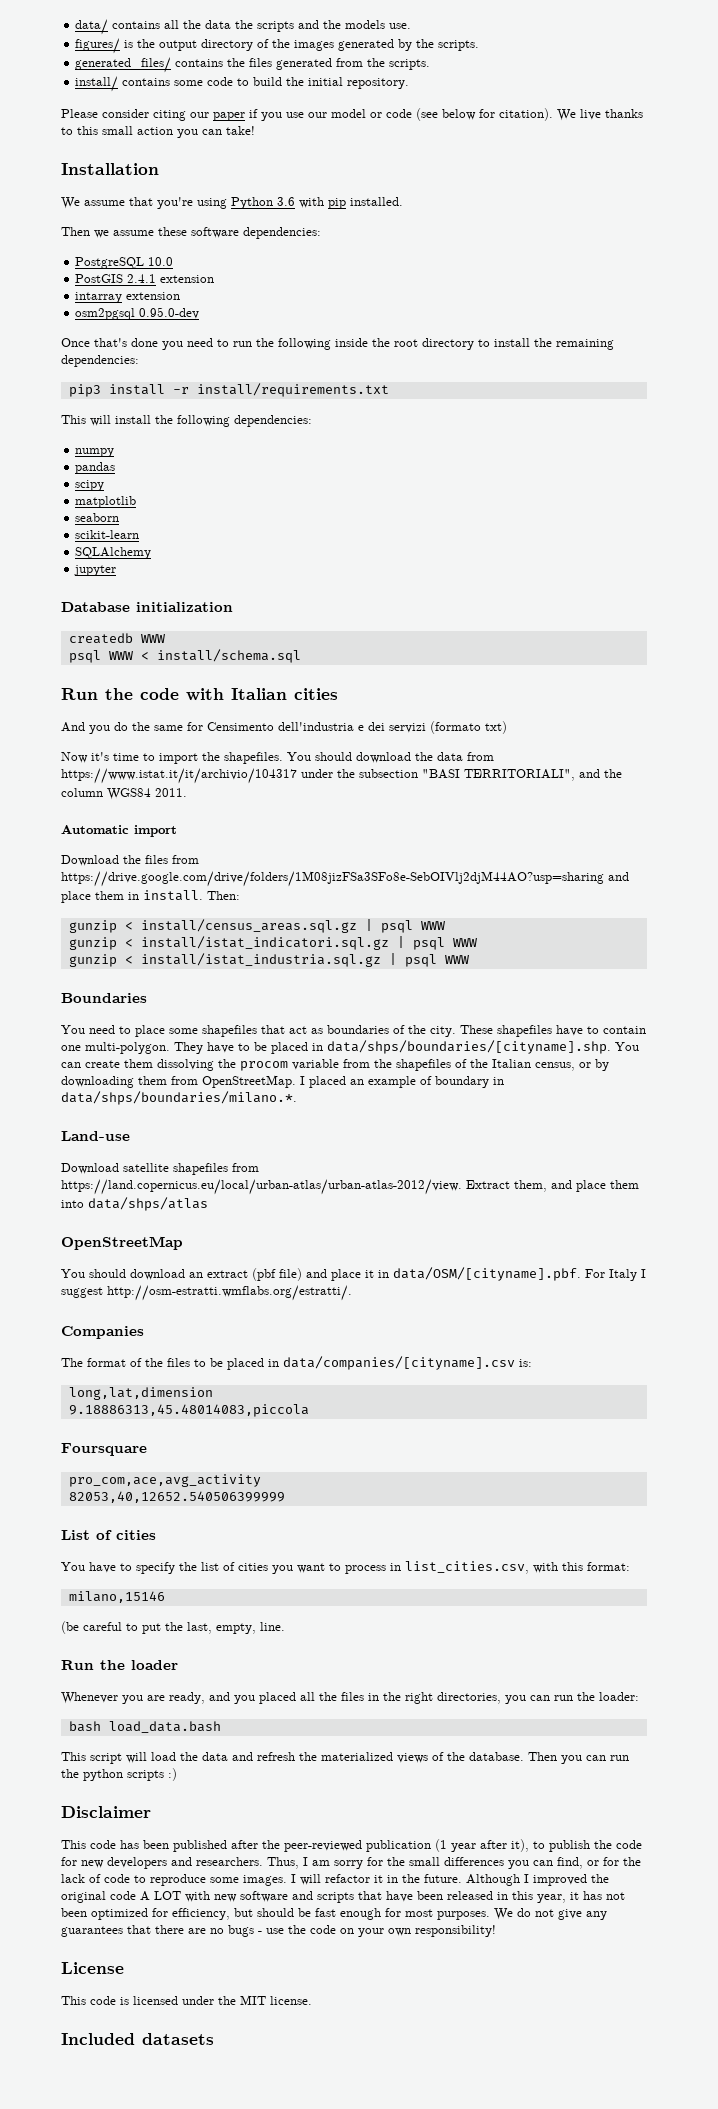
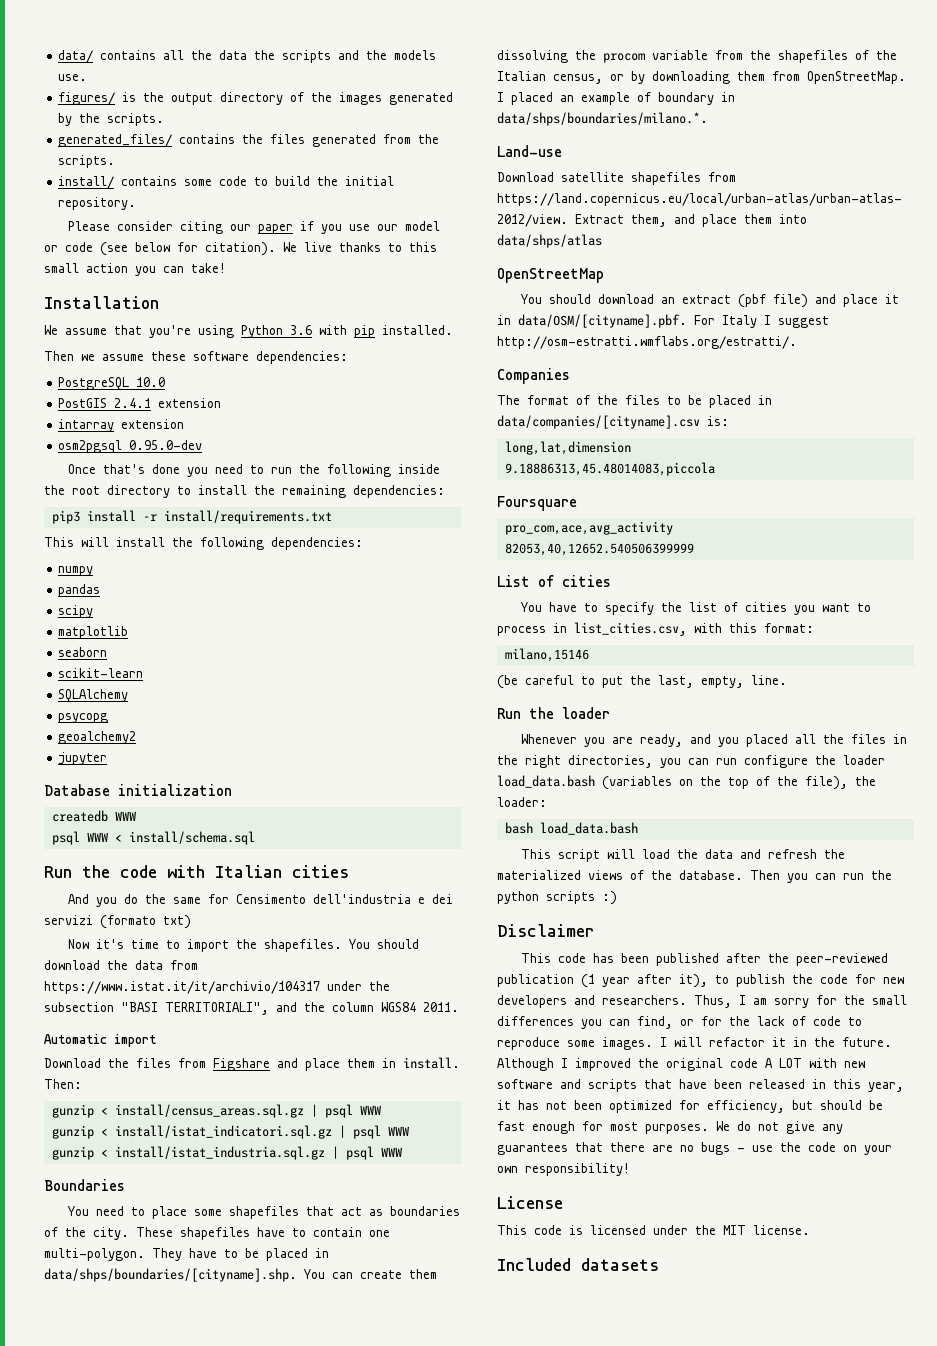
(152, 553) none -> [58,713,109,723] [58,731,137,744] // psycopg // geoalchemy2
[61,871,604,887] https://drive.google.com/drive/folders/1M08jizFSa3SFo8e-SebOIVlj2djM44AO?usp=sharing -> [213,1058,270,1071] Figshare
(573, 1698) none -> [744,755,885,768] [497,775,848,790] configure the loader load_data.bash (variables on the top of the file),

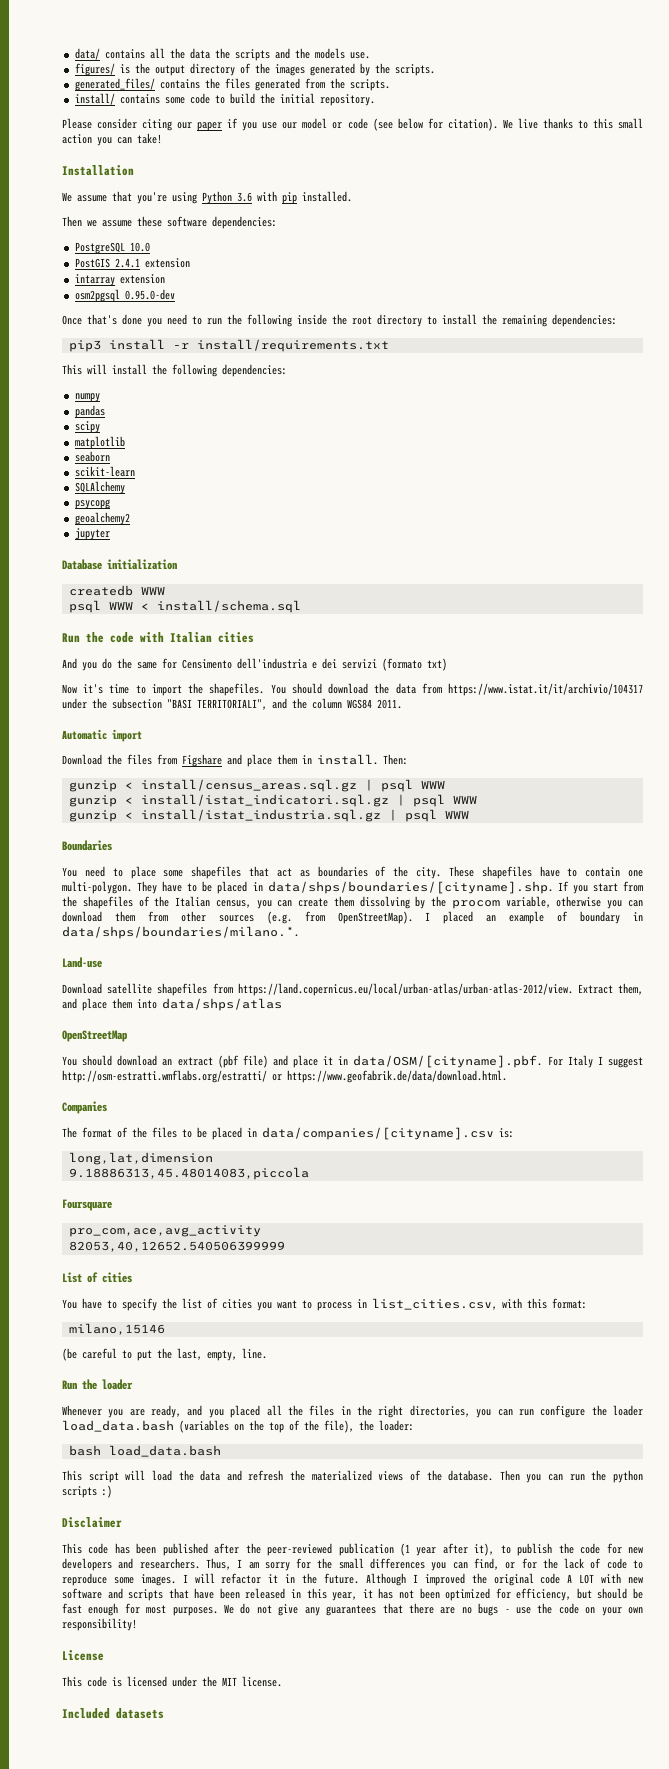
[304,1269,437,1279] [497,50,708,63] You can create them dissolving the procom variable -> [557,881,618,894] If you start
[610,71,906,84] or by downloading them from OpenStreetMap. -> [256,896,643,909] [62,911,413,924] you can create them dissolving by the procom variable, otherwise you can download them from other sources (e.g. from OpenStreetMap).
[497,336,797,349] http://osm-estratti.wmflabs.org/estratti/. -> [62,1070,507,1083] http://osm-estratti.wmflabs.org/estratti/ or https://www.geofabrik.de/data/download.html.

